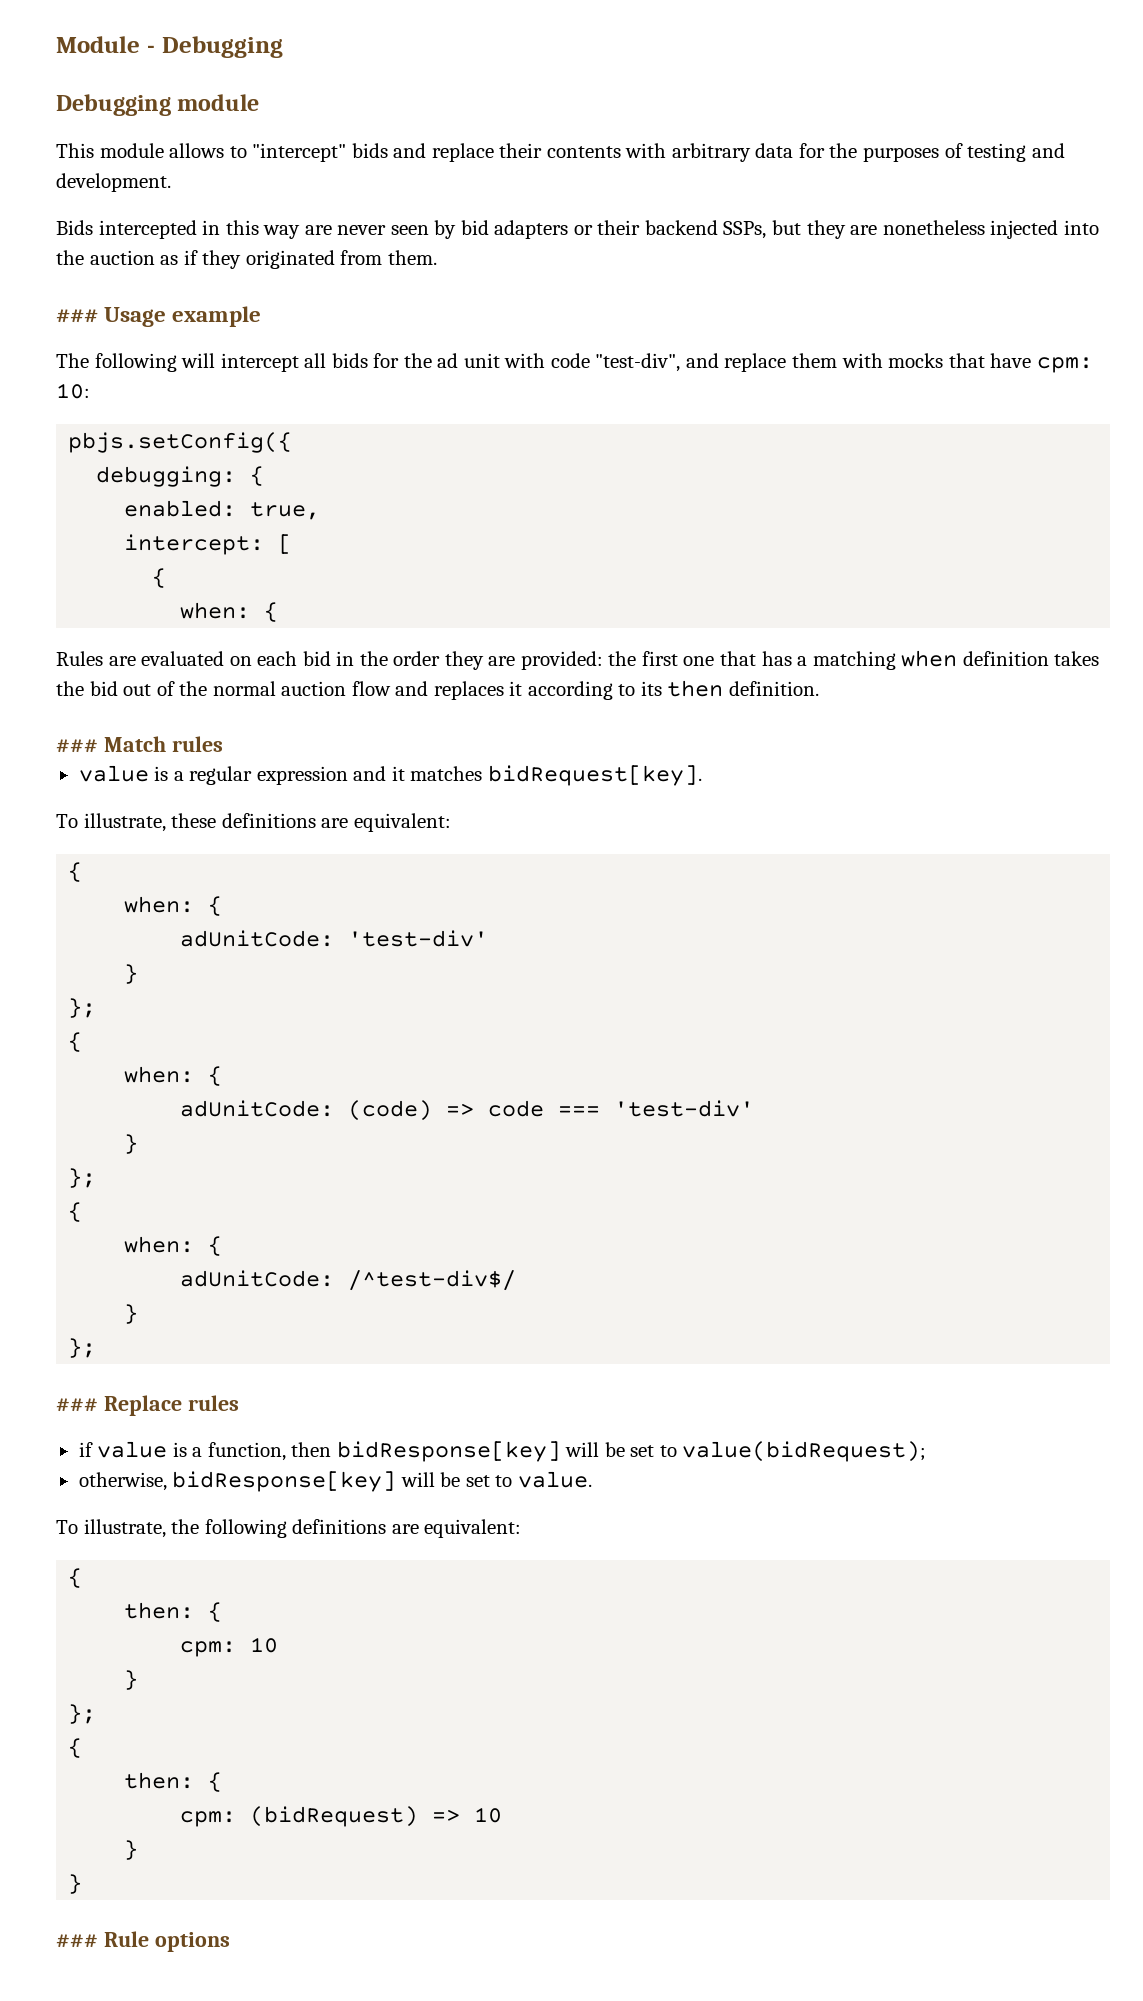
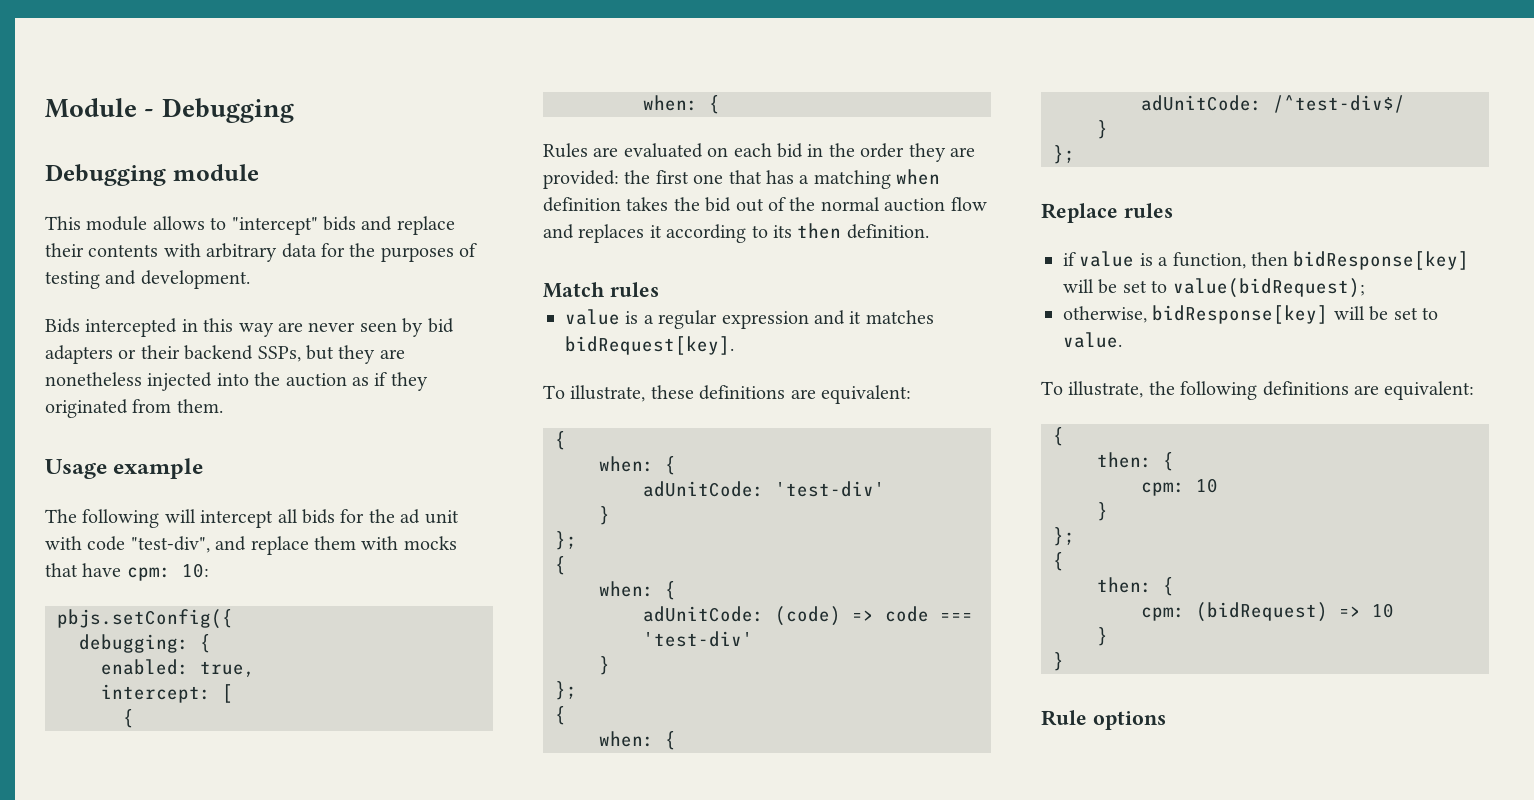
[56,309,98,323] ### -> (223, 406) none
[56,739,98,753] ### -> (929, 231) none
[56,1398,98,1412] ### -> (1075, 154) none
[56,1934,98,1948] ### -> (1064, 661) none

